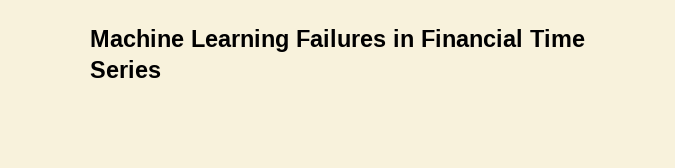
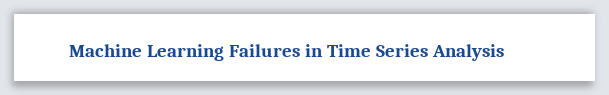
[421,29,523,47] Financial -> (323, 50) none
(161, 69) none -> [431,44,504,61] Analysis

